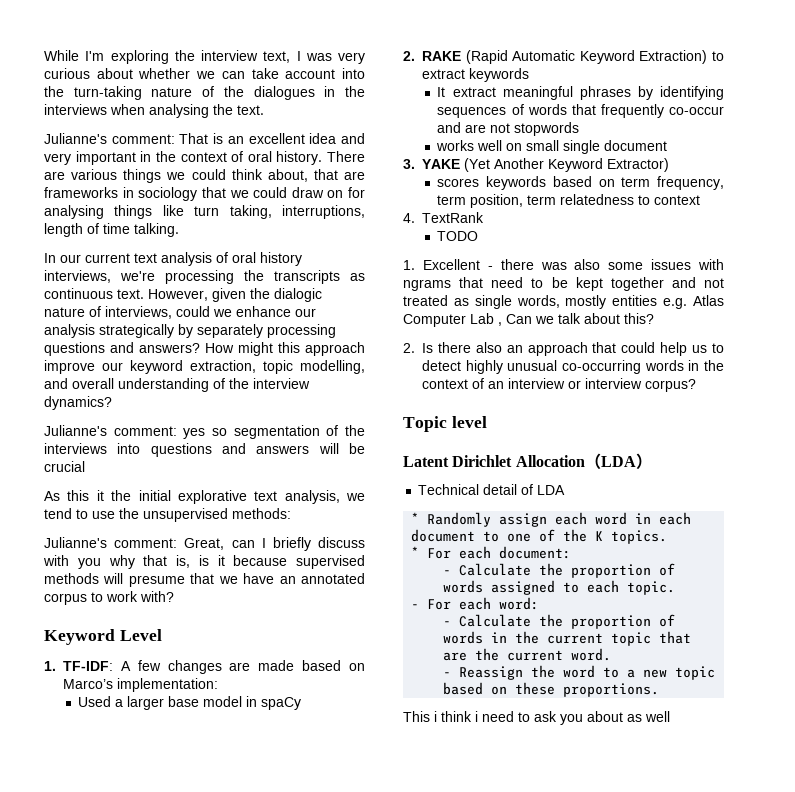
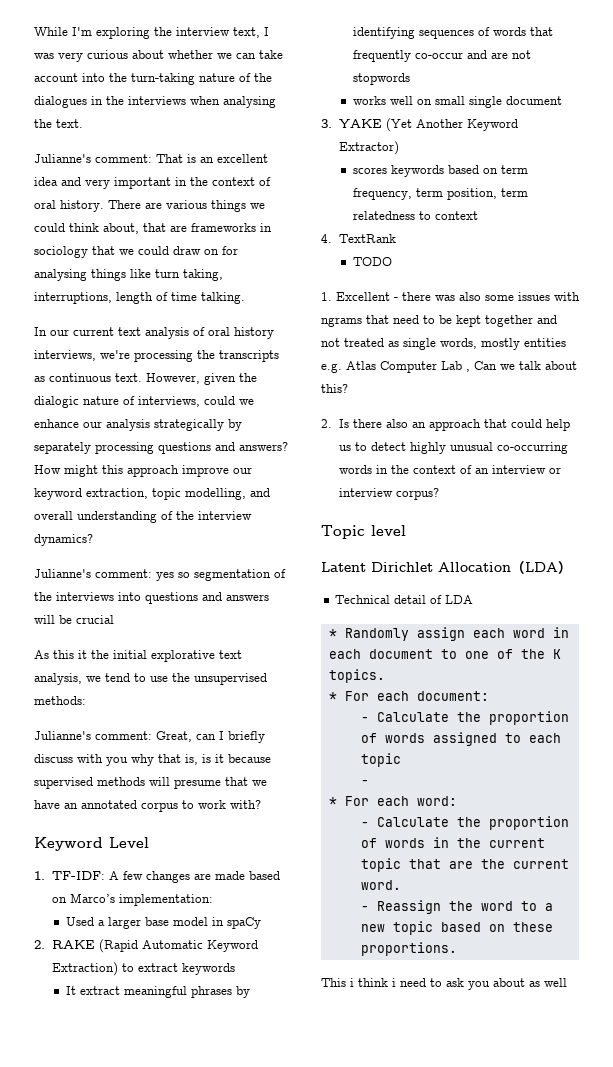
[627,581,676,595] [411,604,420,609] topic. // - -> [360,753,401,767] [360,780,369,785] [328,797,337,806] topic // - // *

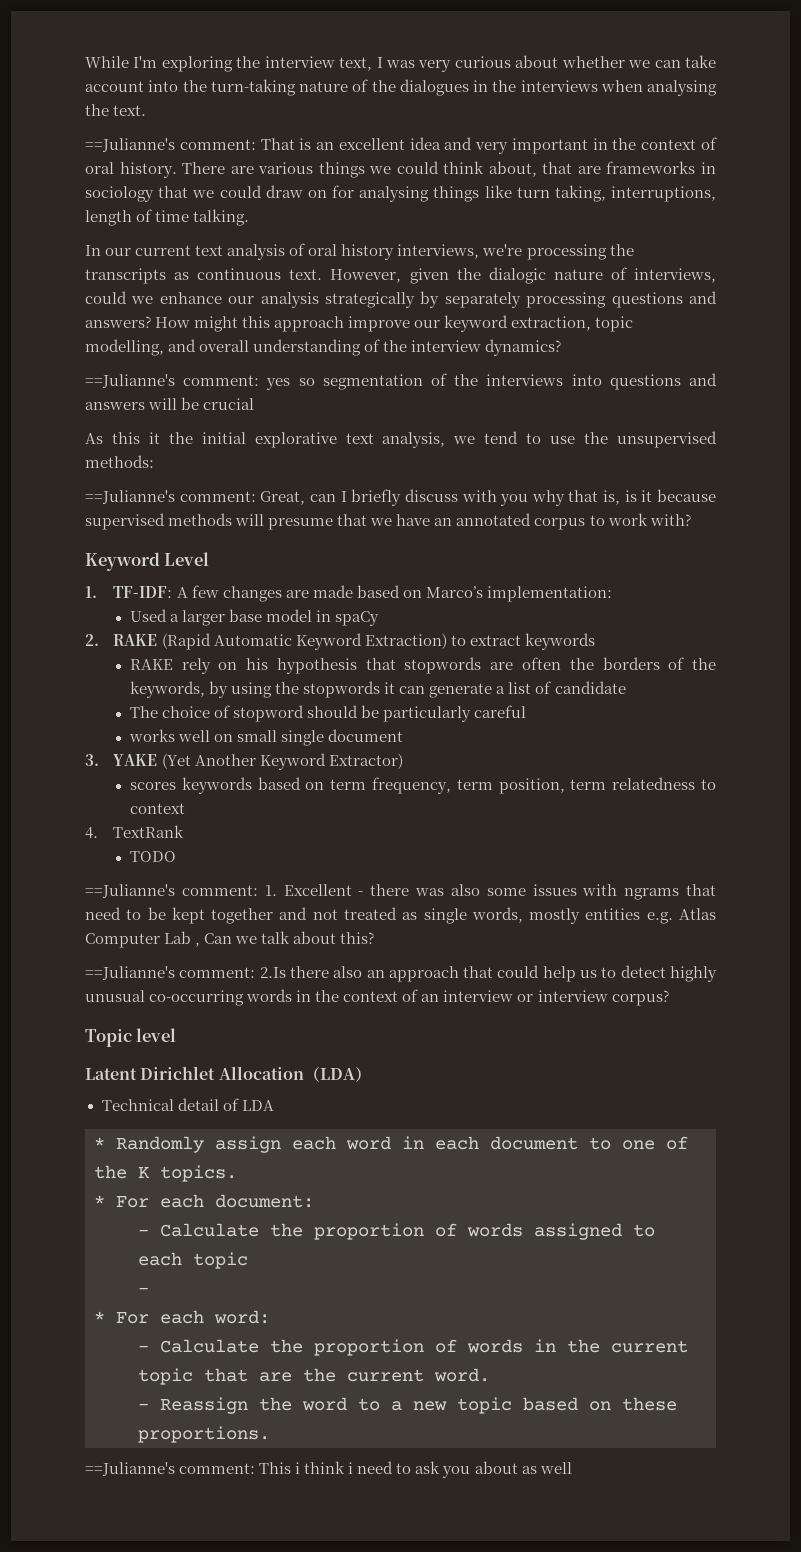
[34,154,91,163] Julianne's -> [85,138,175,152] ==Julianne's
[34,569,91,578] Julianne's -> [85,374,175,388] ==Julianne's
[34,731,91,740] Julianne's -> [85,490,175,504] ==Julianne's
[66,986,251,998] [353,27,554,39] [353,50,532,62] [353,73,411,85] It extract meaningful phrases by identifying sequences of words that frequently co-occur and are not stopwords -> [129,657,717,674] [129,681,626,698] [129,705,527,722] RAKE rely on his hypothesis that stopwords are often the borders of the keywords, by using the stopwords it can generate a list of candidate // The choice of stopword should be particularly careful
(393, 261) none -> [85,884,258,898] ==Julianne's comment:
[321,419,349,428] 2. Is -> [85,966,286,980] ==Julianne's comment: 2.Is
(457, 949) none -> [85,1462,256,1476] ==Julianne's comment:

